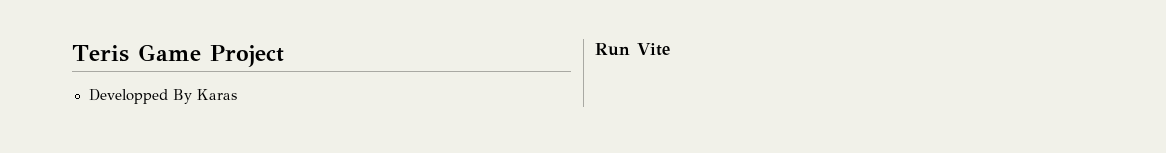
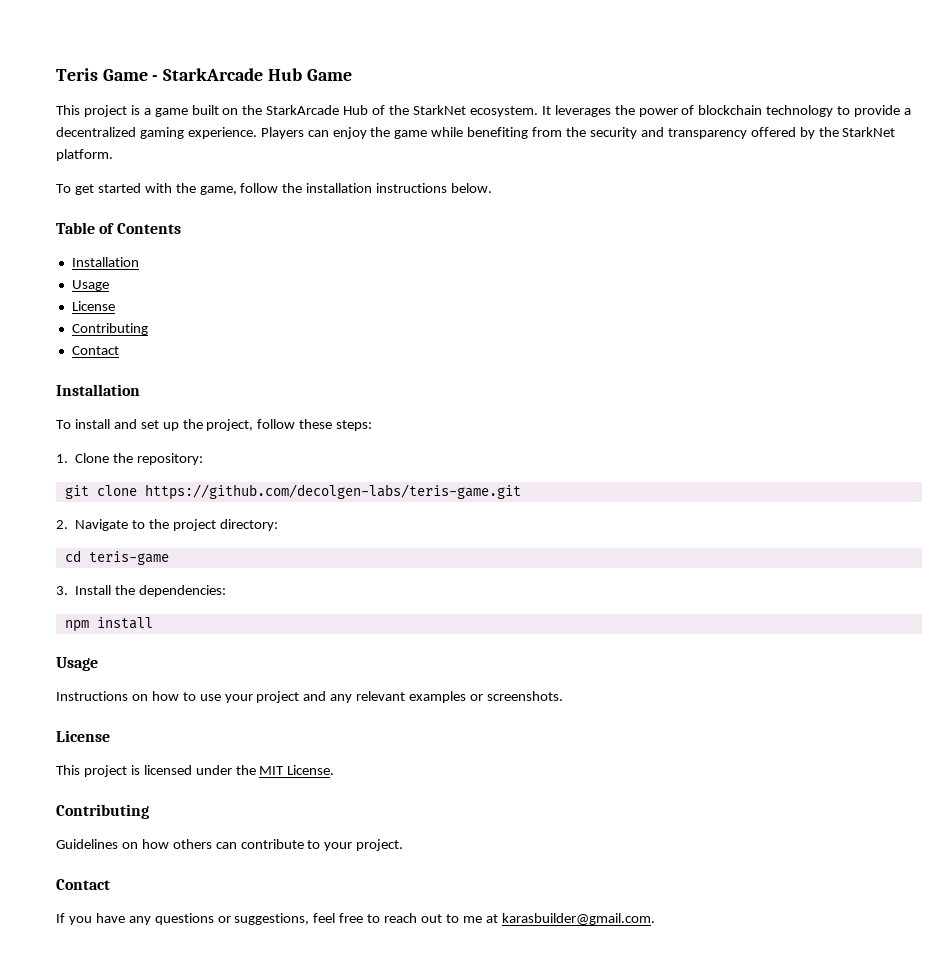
[209,45,284,67] [88,89,237,104] [595,43,670,56] Project // Developped By Karas // Run Vite -> [152,68,352,81] [56,105,912,117] [56,127,896,139] [56,149,113,161] [56,183,493,195] [56,222,181,234] [71,257,139,267] [71,280,109,291] [71,301,115,311] [71,323,148,335] [71,346,119,355] [56,384,140,396] [56,419,373,431] [56,453,204,465] [64,484,521,500] [56,519,278,531] [64,550,169,565] [56,585,227,597] [64,617,153,632] [56,657,98,671] [56,691,563,703] [56,730,110,742] [56,765,335,777] [56,804,149,819] [56,839,404,851] [56,879,110,890] [56,913,655,925] - StarkArcade Hub Game // This project is a game built on the StarkArcade Hub of the StarkNet ecosystem. It leverages the power of blockchain technology to provide a decentralized gaming experience. Players can enjoy the game while benefiting from the security and transparency offered by the StarkNet platform. // To get started with the game, follow the installation instructions below. // Table of Contents // Installation // Usage // License // Contributing // Contact // Installation // To install and set up the project, follow these steps: // 1. Clone the repository: // git clone https://github.com/decolgen-labs/teris-game.git // 2. Navigate to the project directory: // cd teris-game // 3. Install the dependencies: // npm install // Usage // Instructions on how to use your project and any relevant examples or screenshots. // License // This project is licensed under the MIT License. // Contributing // Guidelines on how others can contribute to your project. // Contact // If you have any questions or suggestions, feel free to reach out to me at karasbuilder@gmail.com.

